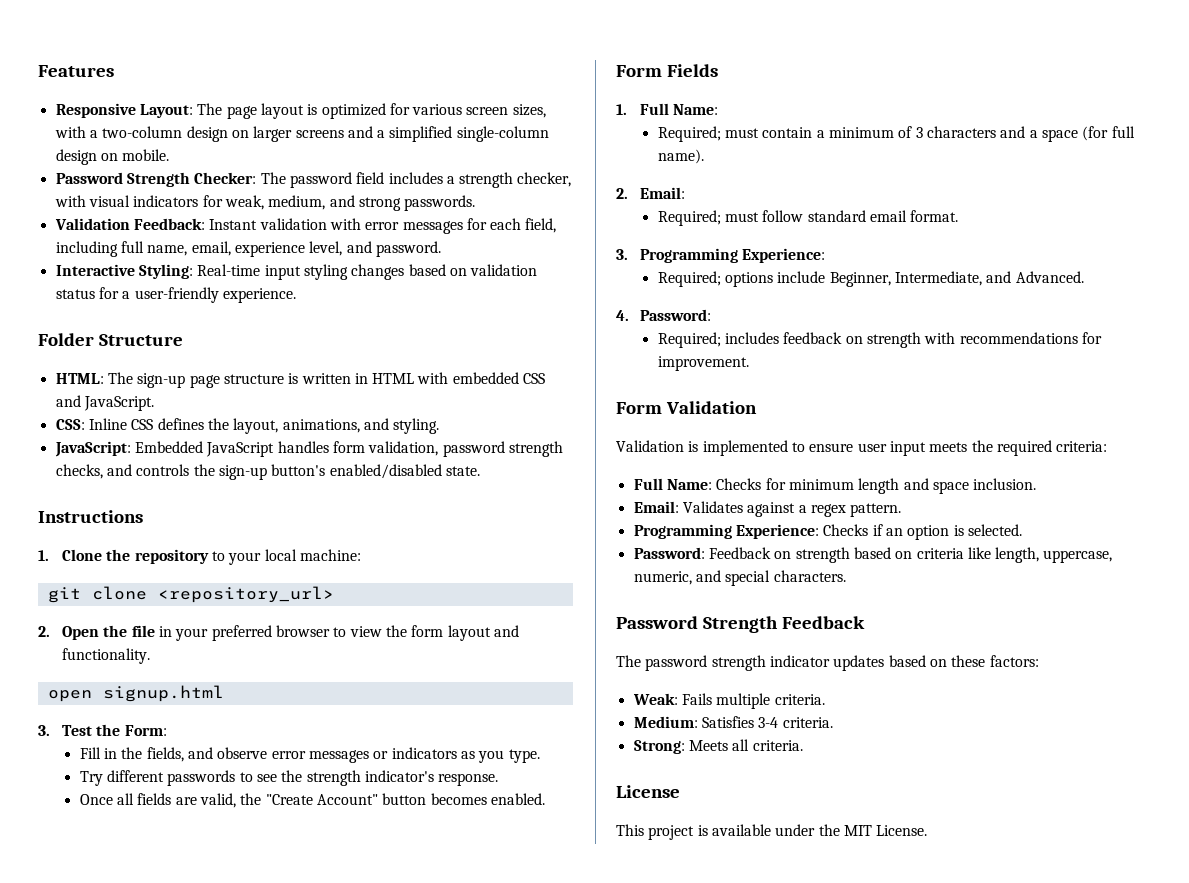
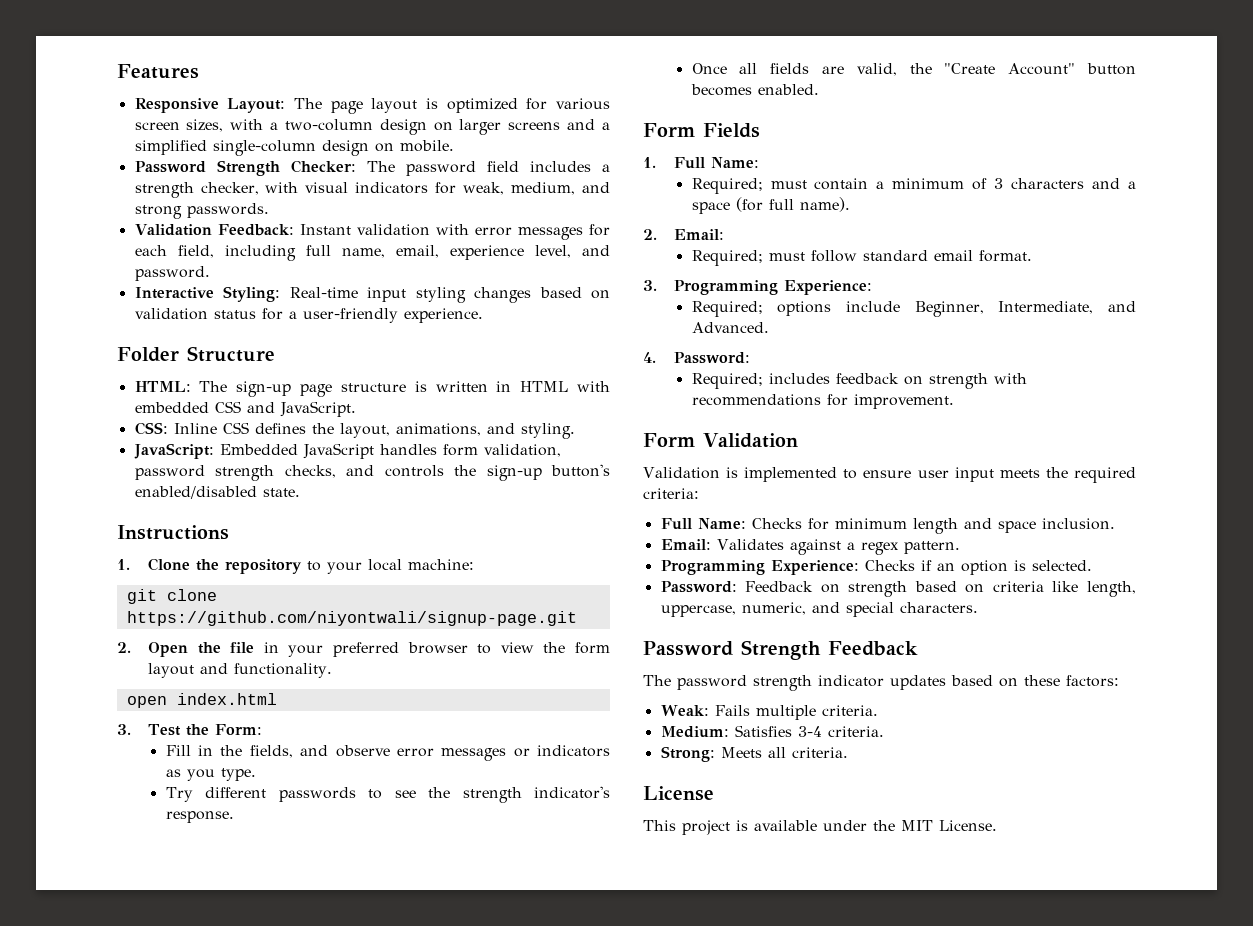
[157,586,334,603] <repository_url> -> [126,611,577,626] https://github.com/niyontwali/signup-page.git
[102,685,224,702] signup.html -> [176,693,277,705] index.html

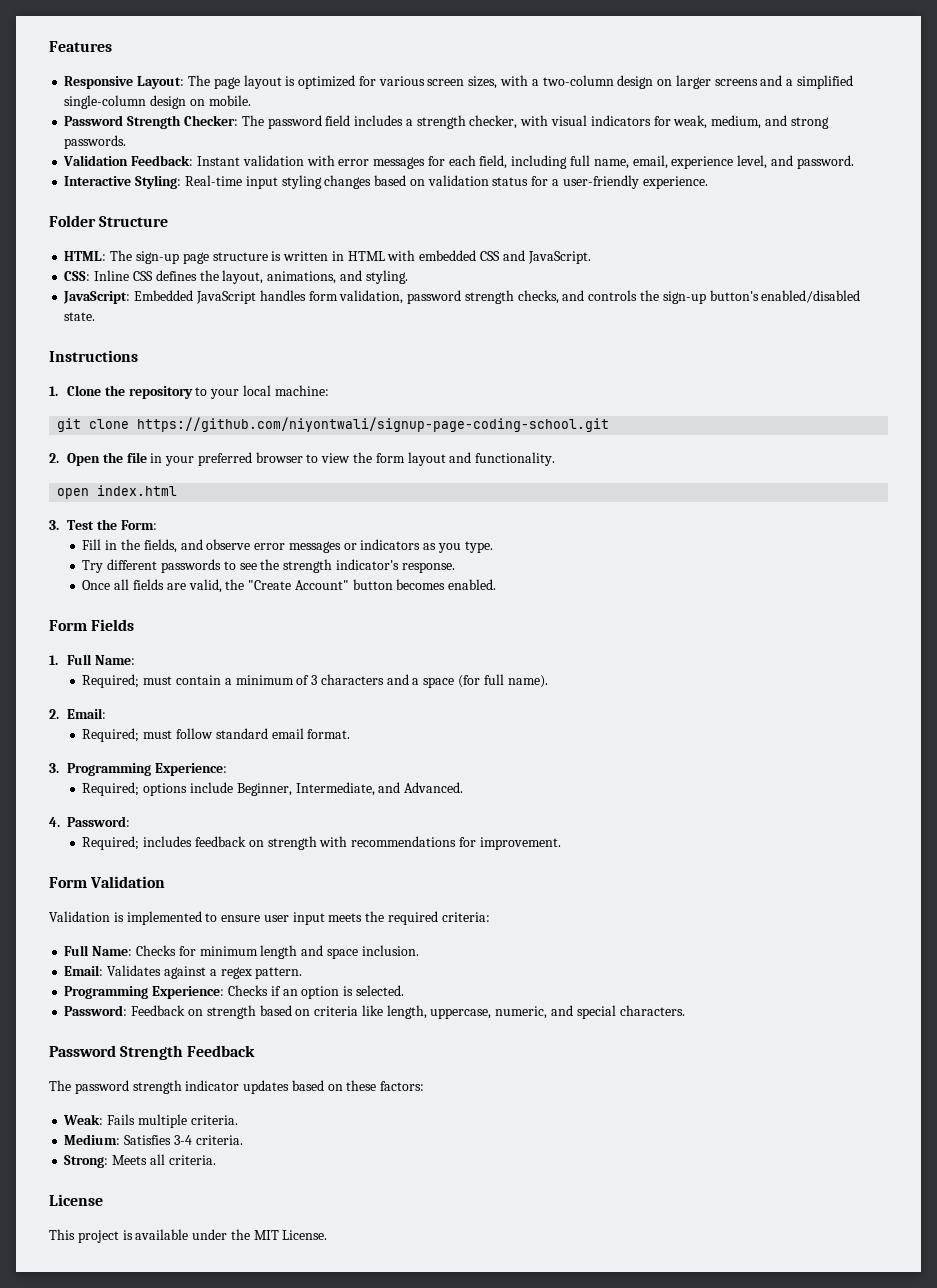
[126,611,577,626] https://github.com/niyontwali/signup-page.git -> [137,417,610,432] https://github.com/niyontwali/signup-page-coding-school.git

